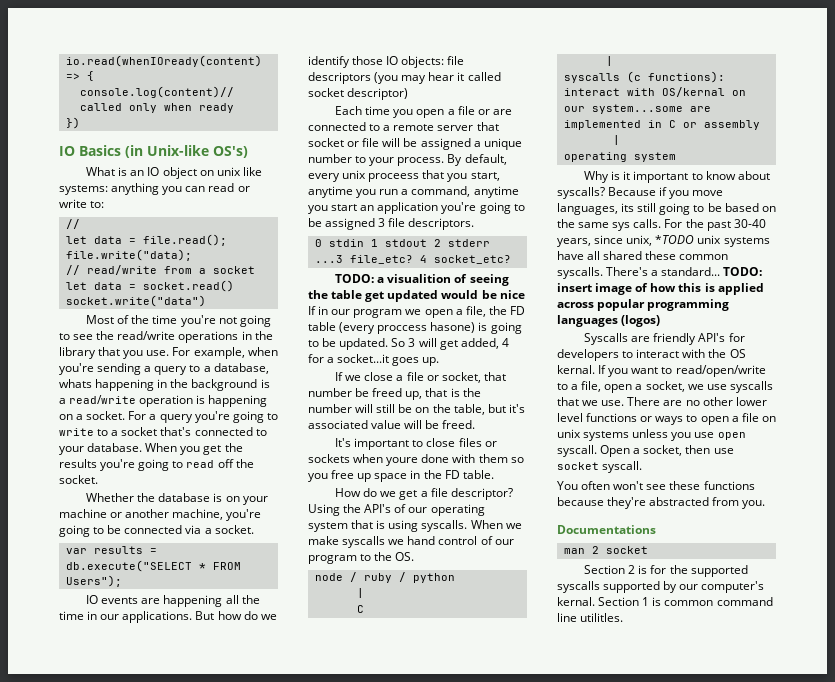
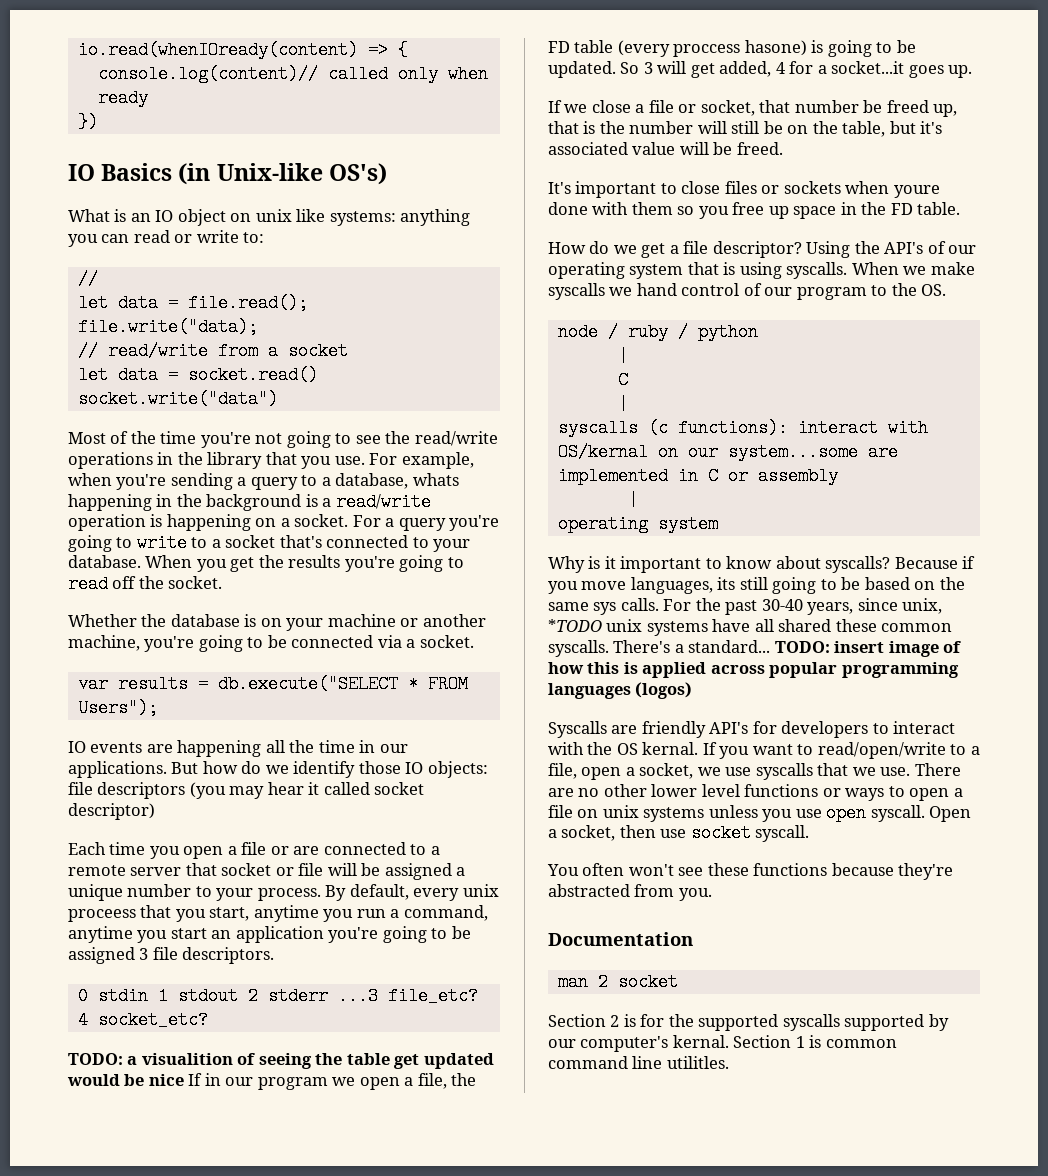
[557,525,656,534] Documentations -> [548,932,693,946] Documentation

